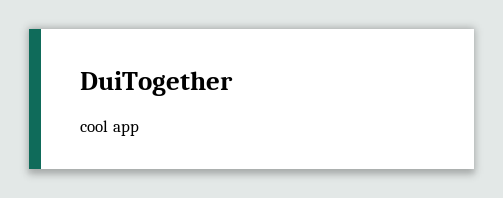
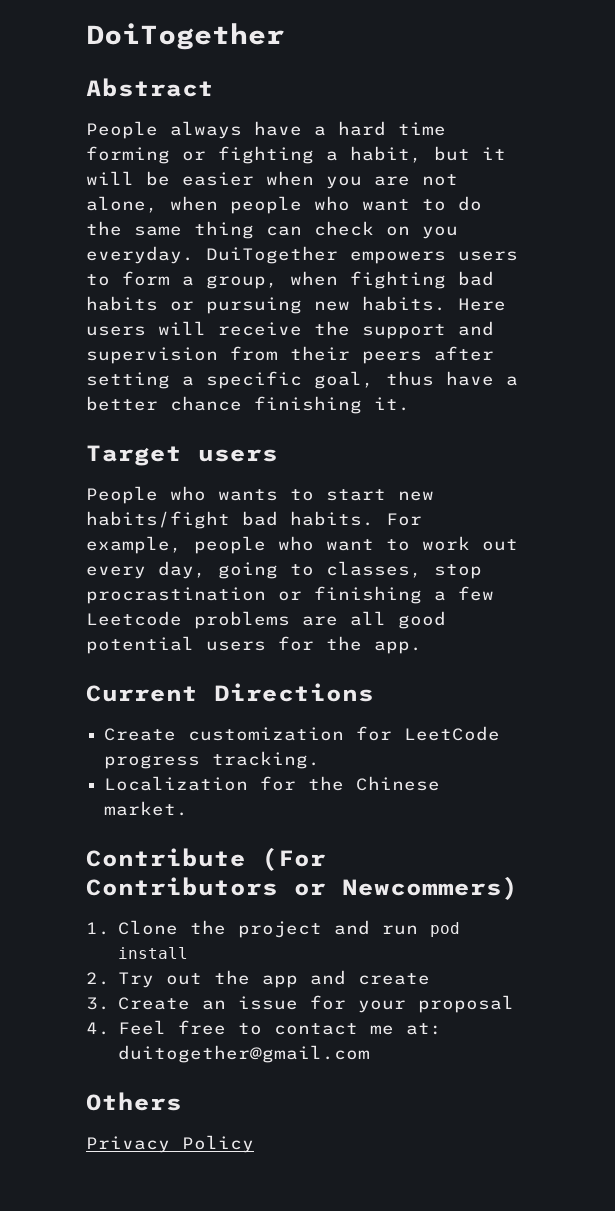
[80,71,233,96] [80,120,139,136] DuiTogether // cool app -> [86,23,284,50] [86,78,214,97] [86,121,446,139] [86,146,506,164] [86,171,458,189] [86,196,482,214] [86,221,458,239] [86,246,518,264] [86,271,494,289] [86,296,506,314] [86,321,494,339] [86,346,494,364] [86,371,518,389] [86,396,410,414] [86,445,278,466] [86,486,434,504] [86,511,422,529] [86,536,518,554] [86,561,482,579] [86,586,494,604] [86,611,446,629] [86,636,422,654] [86,683,374,702] [104,726,501,741] [104,751,321,769] [104,776,441,791] [104,801,189,816] [86,847,326,871] [86,876,518,900] [86,920,461,938] [118,947,189,959] [86,970,431,988] [86,995,515,1013] [86,1020,443,1035] [118,1045,371,1063] [86,1092,182,1111] [86,1135,254,1153] DoiTogether // Abstract // People always have a hard time forming or fighting a habit, but it will be easier when you are not alone, when people who want to do the same thing can check on you everyday. DuiTogether empowers users to form a group, when fighting bad habits or pursuing new habits. Here users will receive the support and supervision from their peers after setting a specific goal, thus have a better chance finishing it. // Target users // People who wants to start new habits/fight bad habits. For example, people who want to work out every day, going to classes, stop procrastination or finishing a few Leetcode problems are all good potential users for the app. // Current Directions // Create customization for LeetCode progress tracking. // Localization for the Chinese market. // Contribute (For Contributors or Newcommers) // 1. Clone the project and run pod install // 2. Try out the app and create // 3. Create an issue for your proposal // 4. Feel free to contact me at: duitogether@gmail.com // Others // Privacy Policy

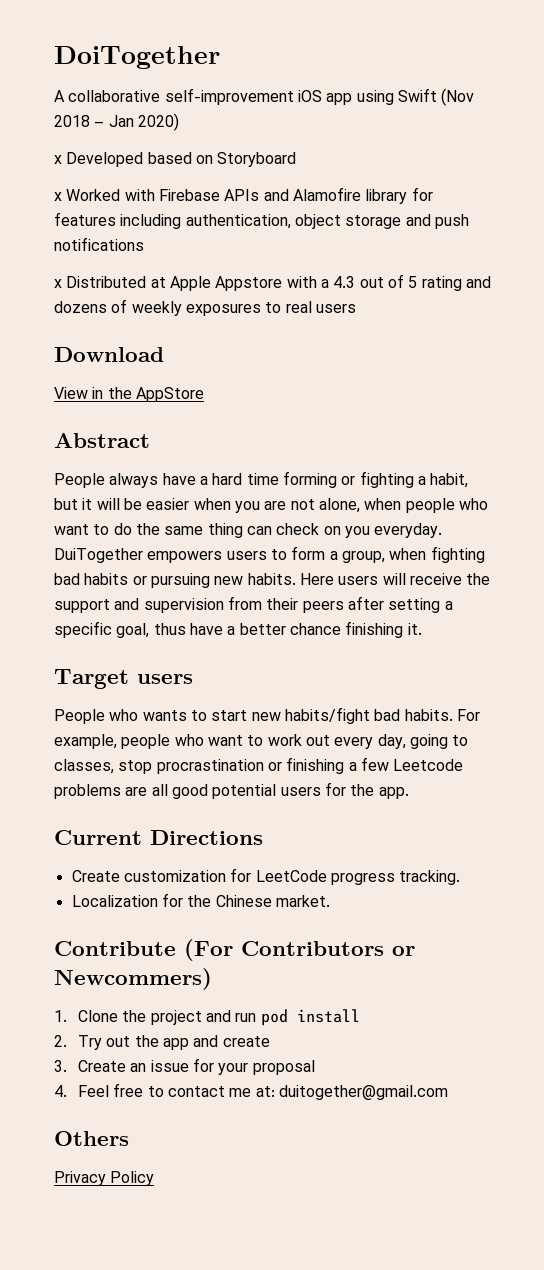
(284, 36) none -> [54,88,475,106] [54,113,179,131] [54,152,297,167] [54,187,433,204] [54,212,469,229] [54,237,144,251] [54,274,491,291] [54,299,356,316] [54,347,164,362] [54,387,204,402] // A collaborative self-improvement iOS app using Swift (Nov 2018 – Jan 2020) // x Developed based on Storyboard // x Worked with Firebase APIs and Alamofire library for features including authentication, object storage and push notifications // x Distributed at Apple Appstore with a 4.3 out of 5 rating and dozens of weekly exposures to real users // Download // View in the AppStore

